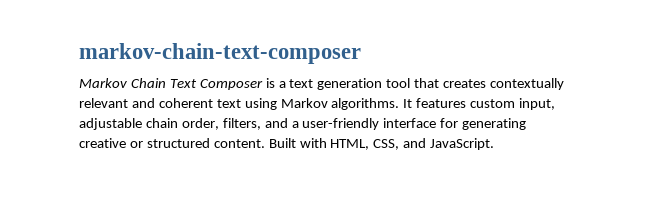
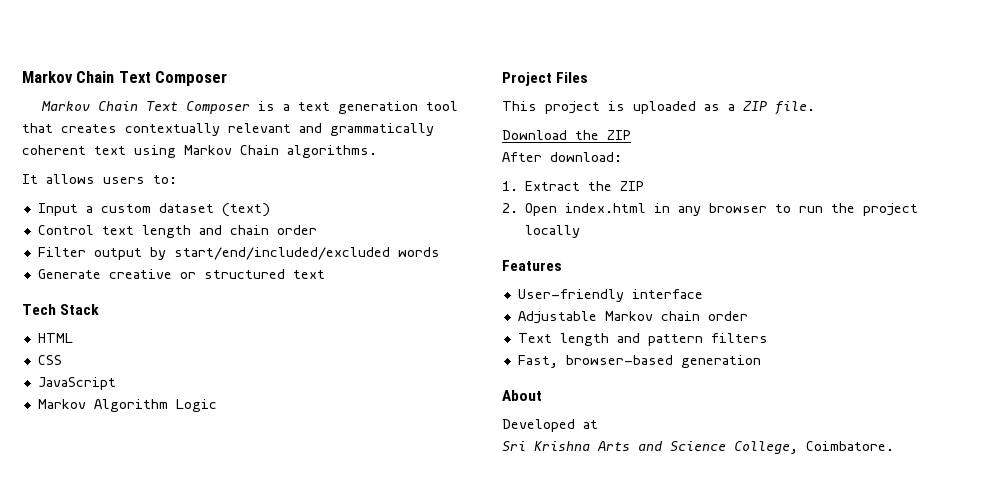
[79,43,361,64] markov-chain-text-composer -> [22,71,228,86] Markov Chain Text Composer
(155, 103) none -> [330,123,434,136] grammatically
(328, 103) none -> [240,145,279,155] Chain
[403,98,556,110] [79,118,527,130] [79,138,495,150] It features custom input, adjustable chain order, filters, and a user-friendly interface for generating creative or structured content. Built with HTML, CSS, and JavaScript. -> [22,174,177,184] [37,203,270,217] [37,225,317,238] [37,247,440,260] [37,269,325,279] [22,304,100,315] [37,333,73,343] [37,355,62,365] [37,377,116,390] [37,399,217,412] [502,72,589,86] [502,101,815,115] [502,130,631,140] [502,152,622,162] [502,181,645,191] [502,203,919,216] [525,225,581,238] [502,260,562,271] [517,289,703,302] [517,311,748,324] [517,333,768,346] [517,355,761,368] [502,390,542,401] [502,419,598,432] [502,441,894,454] // It allows users to: // Input a custom dataset (text) // Control text length and chain order // Filter output by start/end/included/excluded words // Generate creative or structured text // Tech Stack // HTML // CSS // JavaScript // Markov Algorithm Logic // Project Files // This project is uploaded as a ZIP file. // Download the ZIP // After download: // 1. Extract the ZIP // 2. Open index.html in any browser to run the project locally // Features // User-friendly interface // Adjustable Markov chain order // Text length and pattern filters // Fast, browser-based generation // About // Developed at // Sri Krishna Arts and Science College, Coimbatore.

